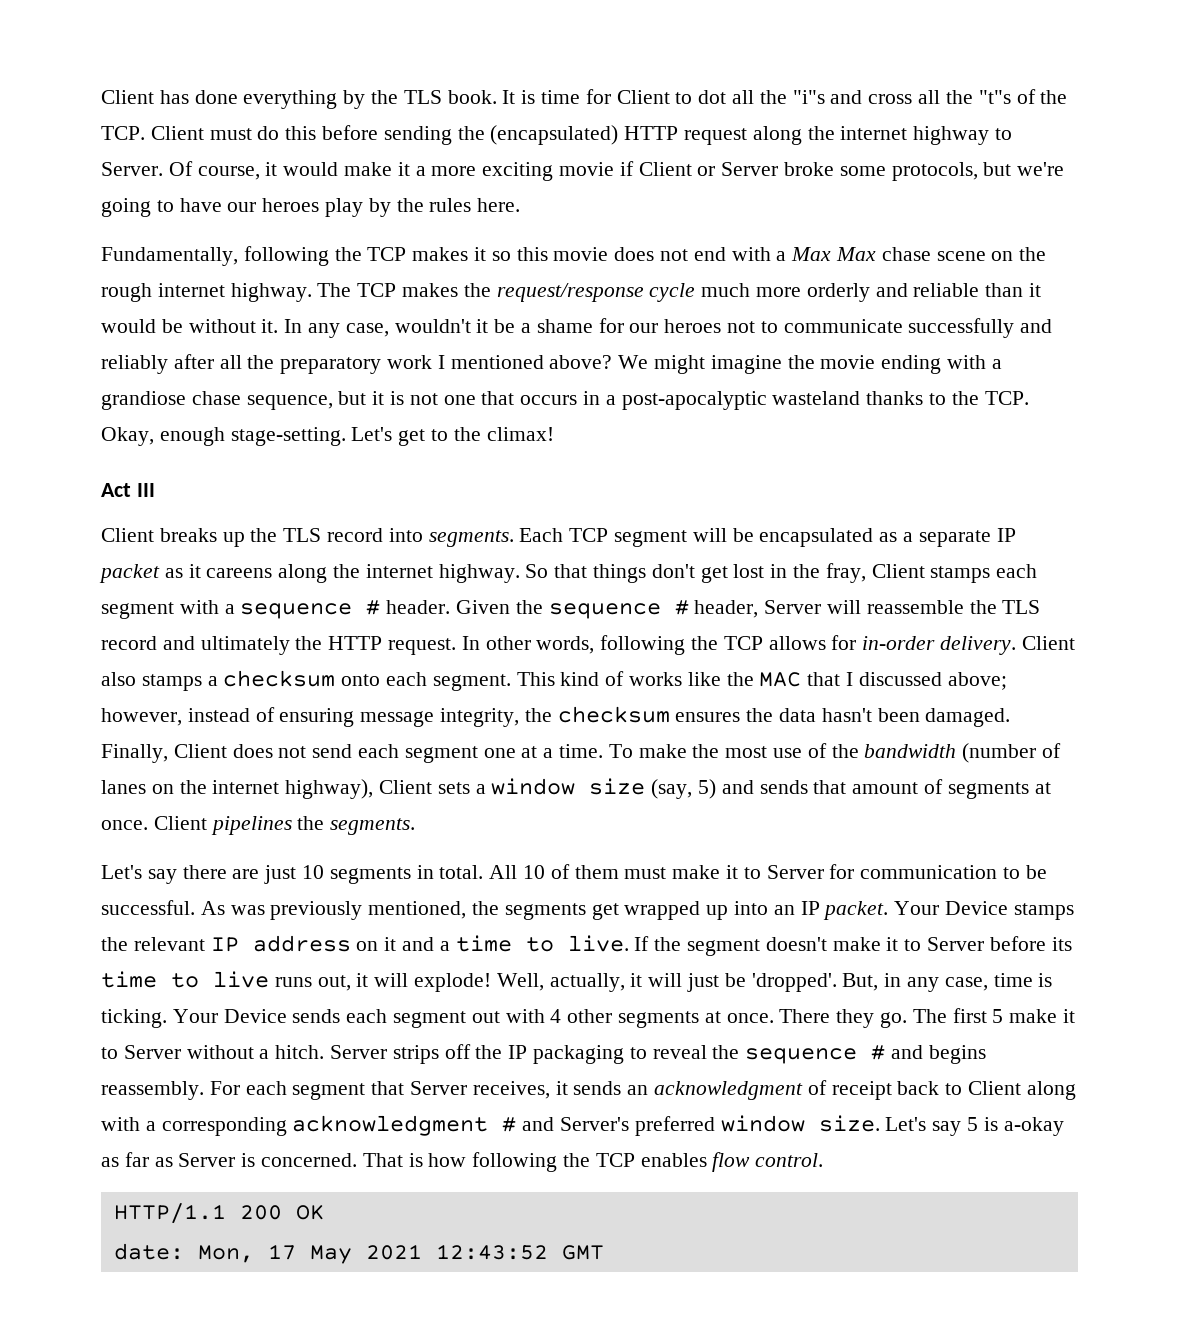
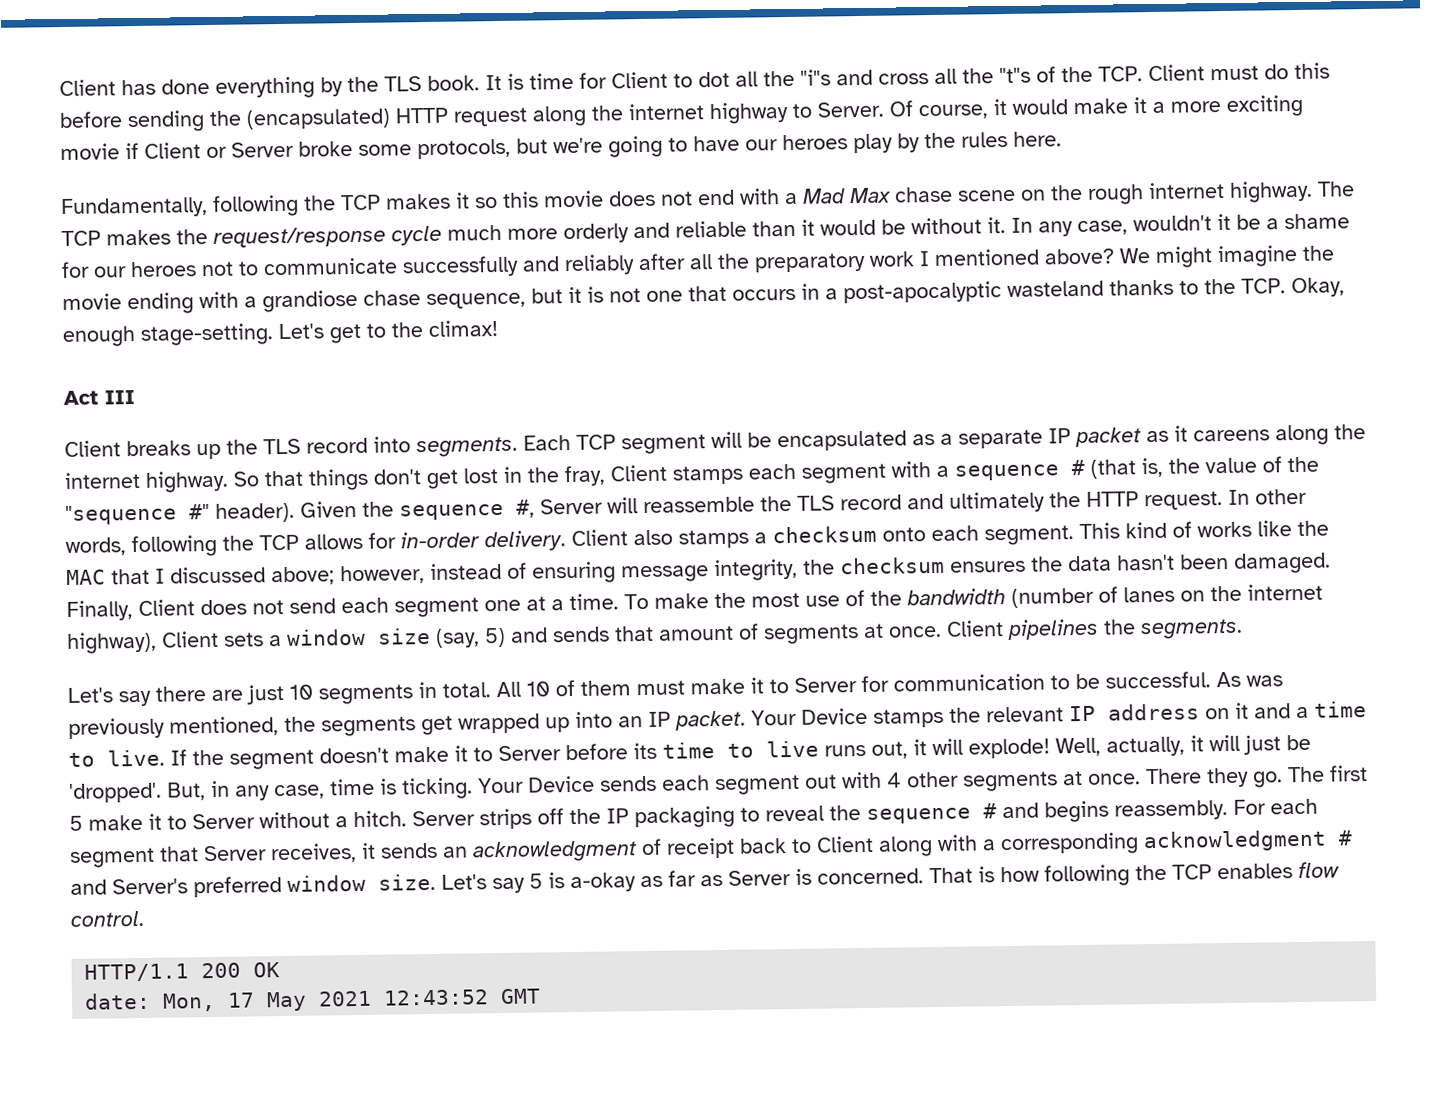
[791,247,832,261] Max -> [802,188,846,204] Mad
[386,600,451,614] header. -> [1090,456,1319,479] [65,502,295,525] (that is, the value of the "sequence #" header).
[674,600,759,618] # header, -> [516,499,535,518] #,

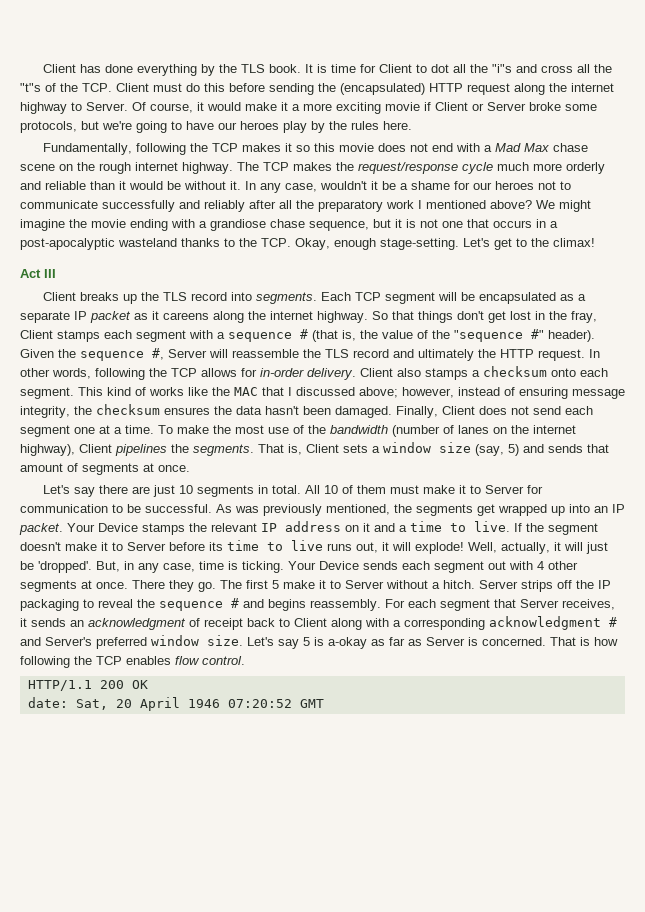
(219, 639) none -> [115,444,339,456] pipelines the segments. That is, Client
[946,618,1243,641] Client pipelines the segments. -> (190, 468) none
[162,989,490,1012] Mon, 17 May 2021 12:43:52 -> [75,697,292,711] Sat, 20 April 1946 07:20:52

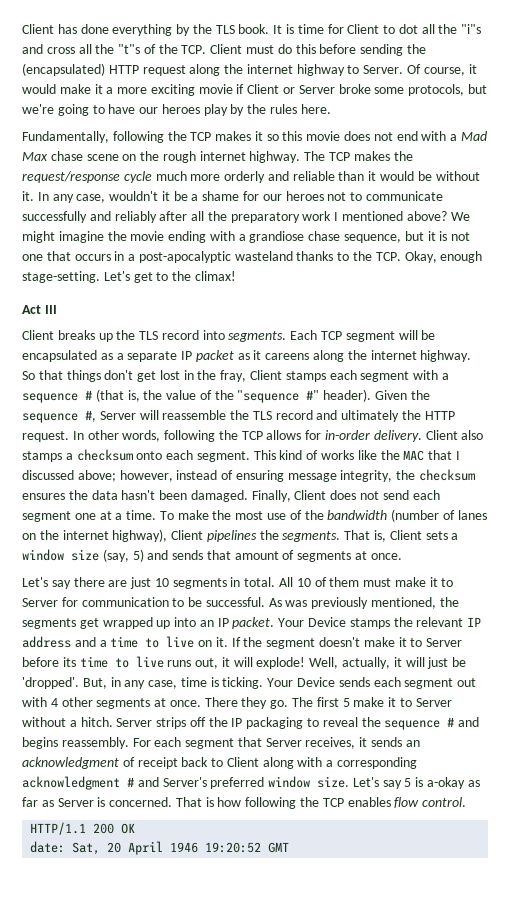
[345,523,370,532] on it -> (71, 642) none
[474,521,510,532] live. -> [166,636,228,648] live on it.
[227,699,292,708] 07:20:52 -> [205,842,262,853] 19:20:52

